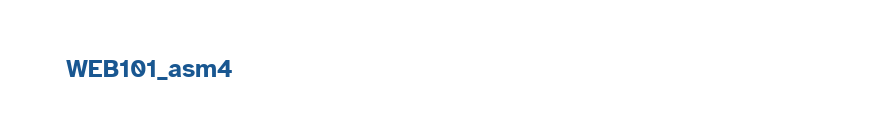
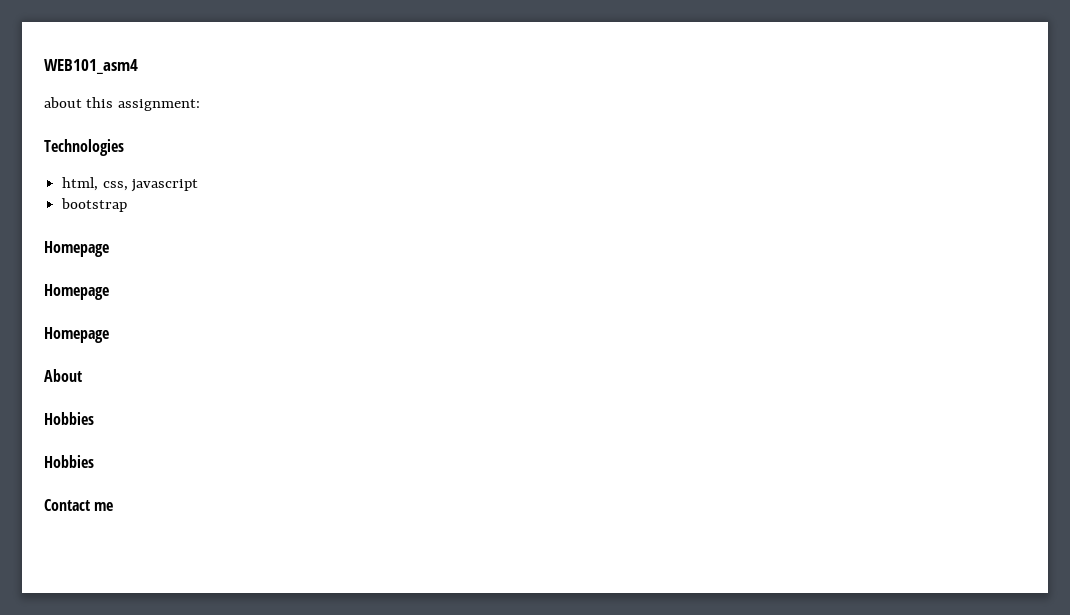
(233, 70) none -> [44,97,200,111] [44,139,124,156] [62,177,199,192] [61,198,128,212] [44,241,109,257] [44,284,109,300] [44,327,109,343] [44,369,82,382] [44,412,94,425] [44,455,94,468] [44,499,114,511] // about this assignment: // Technologies // html, css, javascript // bootstrap // Homepage // Homepage // Homepage // About // Hobbies // Hobbies // Contact me

